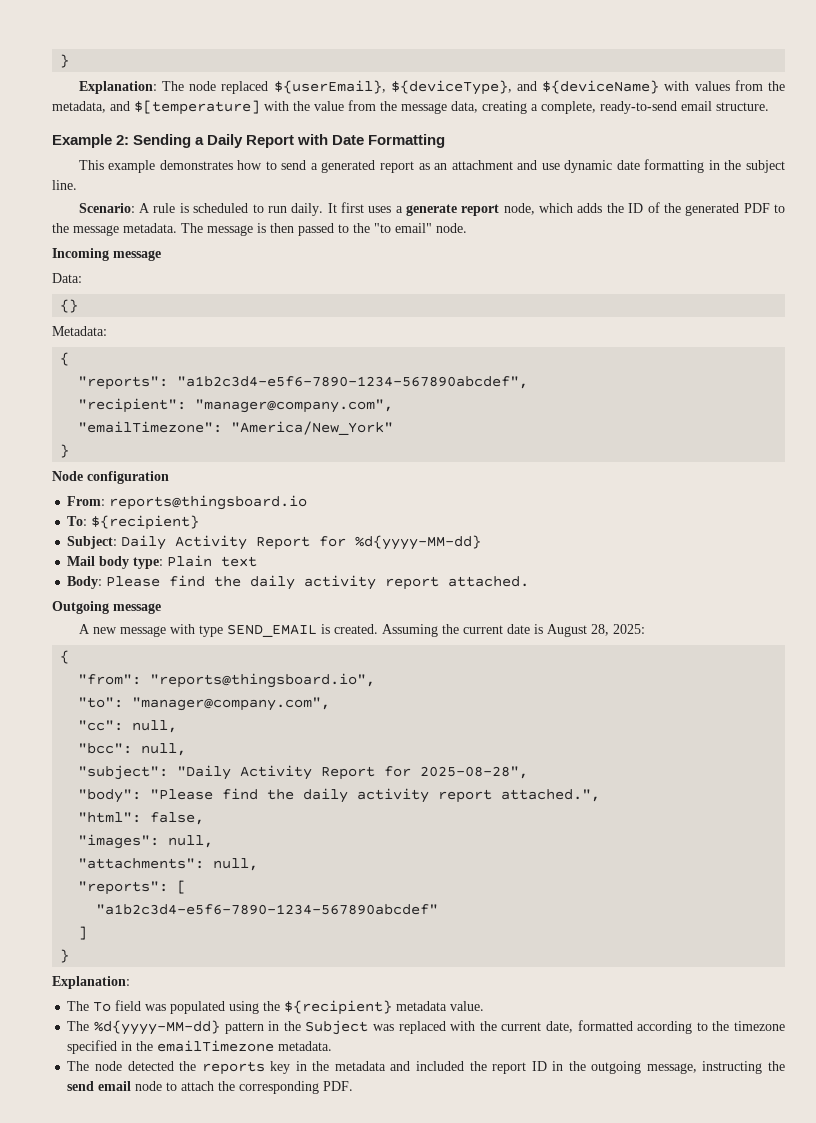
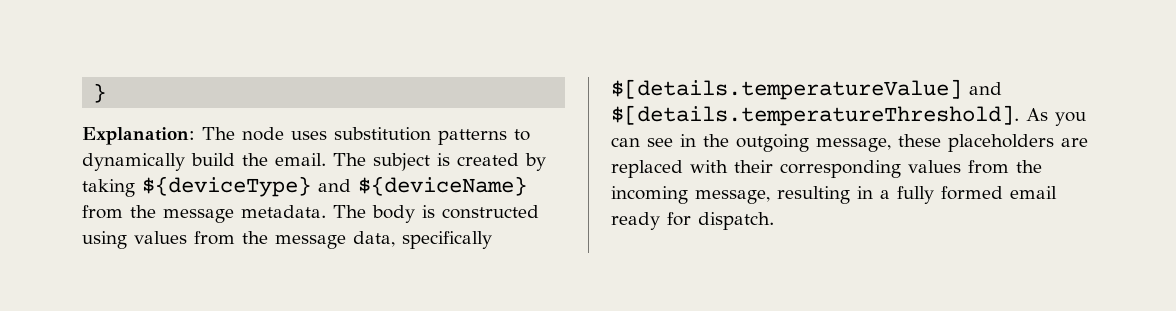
[221,80,785,95] [52,100,769,115] [52,134,446,148] [78,159,786,173] [52,180,77,190] [78,202,786,216] [52,223,467,236] [52,248,161,261] [52,273,82,283] [60,299,79,313] [52,326,107,336] [60,352,70,366] [78,376,529,390] [78,398,394,413] [78,421,394,435] [60,444,70,458] [52,471,169,484] [67,495,308,510] [67,515,200,530] [67,535,482,550] [67,555,258,569] [67,575,530,590] [52,601,161,614] [78,624,645,637] [60,650,70,664] [78,673,376,688] [78,697,331,711] [78,720,178,733] [78,743,187,756] [78,765,529,780] [78,788,601,803] [78,812,205,825] [78,834,214,849] [78,858,259,871] [78,880,187,895] [96,904,439,915] [78,926,88,940] [60,949,70,963] [52,976,130,989] [67,1000,485,1015] [67,1020,786,1035] [67,1040,333,1054] [67,1061,785,1075] [67,1081,354,1094] replaced ${userEmail}, ${deviceType}, and ${deviceName} with values from the metadata, and $[temperature] with the value from the message data, creating a complete, ready-to-send email structure. // Example 2: Sending a Daily Report with Date Formatting // This example demonstrates how to send a generated report as an attachment and use dynamic date formatting in the subject line. // Scenario: A rule is scheduled to run daily. It first uses a generate report node, which adds the ID of the generated PDF to the message metadata. The message is then passed to the "to email" node. // Incoming message // Data: // {} // Metadata: // { // "reports": "a1b2c3d4-e5f6-7890-1234-567890abcdef", // "recipient": "manager@company.com", // "emailTimezone": "America/New_York" // } // Node configuration // From: reports@thingsboard.io // To: ${recipient} // Subject: Daily Activity Report for %d{yyyy-MM-dd} // Mail body type: Plain text // Body: Please find the daily activity report attached. // Outgoing message // A new message with type SEND_EMAIL is created. Assuming the current date is August 28, 2025: // { // "from": "reports@thingsboard.io", // "to": "manager@company.com", // "cc": null, // "bcc": null, // "subject": "Daily Activity Report for 2025-08-28", // "body": "Please find the daily activity report attached.", // "html": false, // "images": null, // "attachments": null, // "reports": [ // "a1b2c3d4-e5f6-7890-1234-567890abcdef" // ] // } // Explanation: // The To field was populated using the ${recipient} metadata value. // The %d{yyyy-MM-dd} pattern in the Subject was replaced with the current date, formatted according to the timezone specified in the emailTimezone metadata. // The node detected the reports key in the metadata and included the report ID in the outgoing message, instructing the send email node to attach the corresponding PDF. -> [291,127,530,145] [82,153,546,171] [82,176,527,197] [82,205,539,223] [82,231,492,249] [611,79,1002,100] [611,105,1086,126] [611,134,1088,152] [611,160,1042,178] [611,186,1057,204] [611,212,774,230] uses substitution patterns to dynamically build the email. The subject is created by taking ${deviceType} and ${deviceName} from the message metadata. The body is constructed using values from the message data, specifically $[details.temperatureValue] and $[details.temperatureThreshold]. As you can see in the outgoing message, these placeholders are replaced with their corresponding values from the incoming message, resulting in a fully formed email ready for dispatch.

